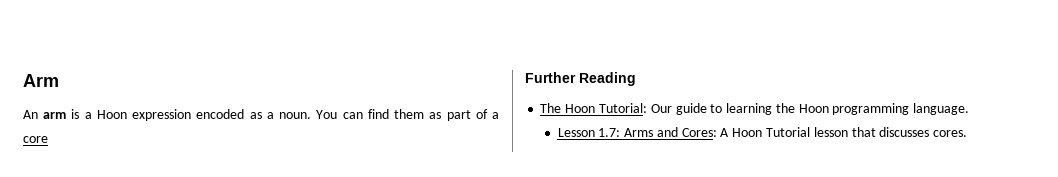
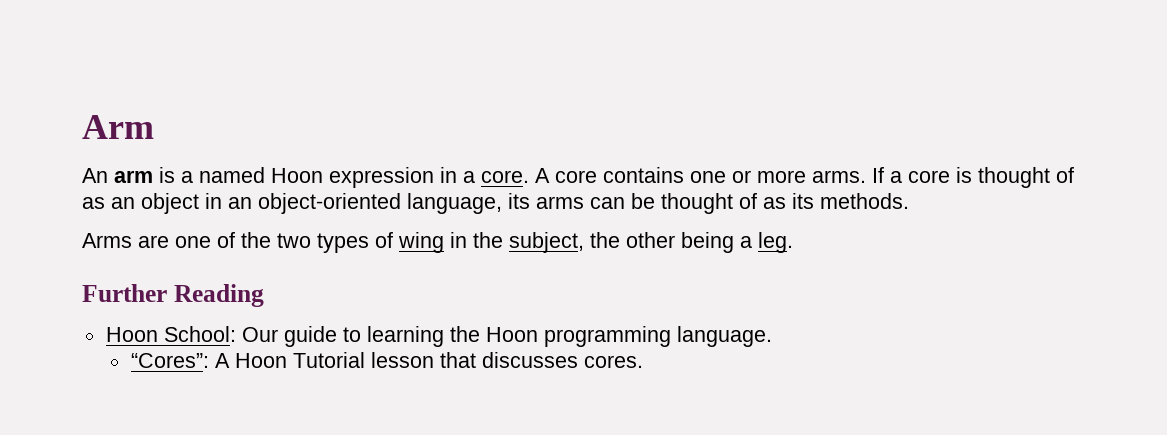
(92, 115) none -> [199,167,265,183] named
[196,109,500,121] [23,136,48,143] encoded as a noun. You can find them as part of a core -> [440,167,1074,188] [82,193,909,214] [82,232,793,253] in a core. A core contains one or more arms. If a core is thought of as an object in an object-oriented language, its arms can be thought of as its methods. // Arms are one of the two types of wing in the subject, the other being a leg.
[540,103,647,113] The Hoon Tutorial: -> [105,326,236,342] Hoon School:
[557,127,717,137] Lesson 1.7: Arms and Cores: -> [130,353,209,368] “Cores”:

